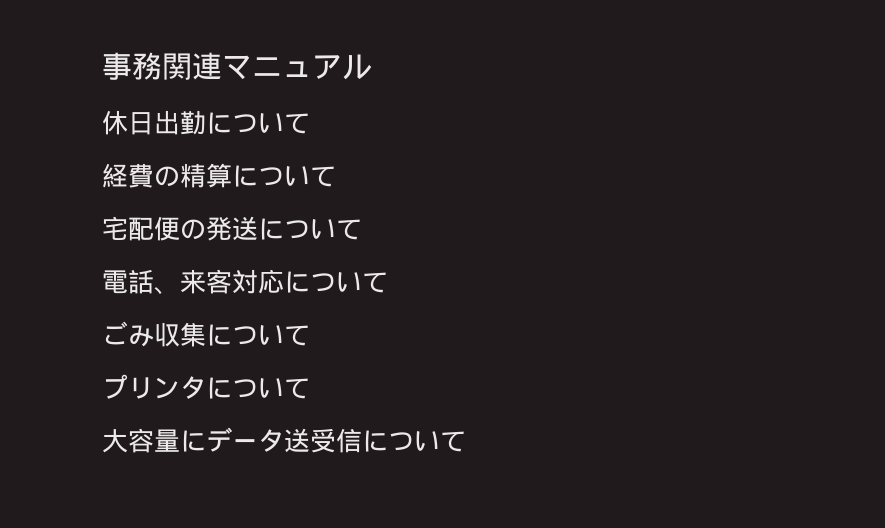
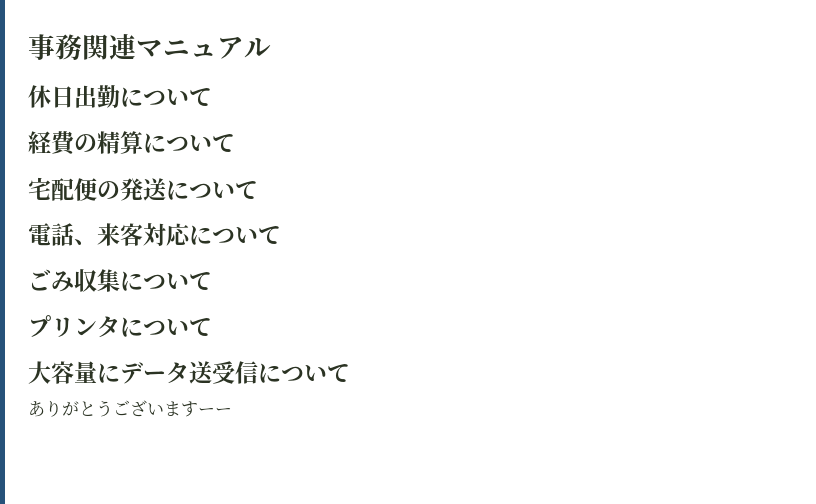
(466, 441) none -> [28,400,232,417] // ありがとうございますーー

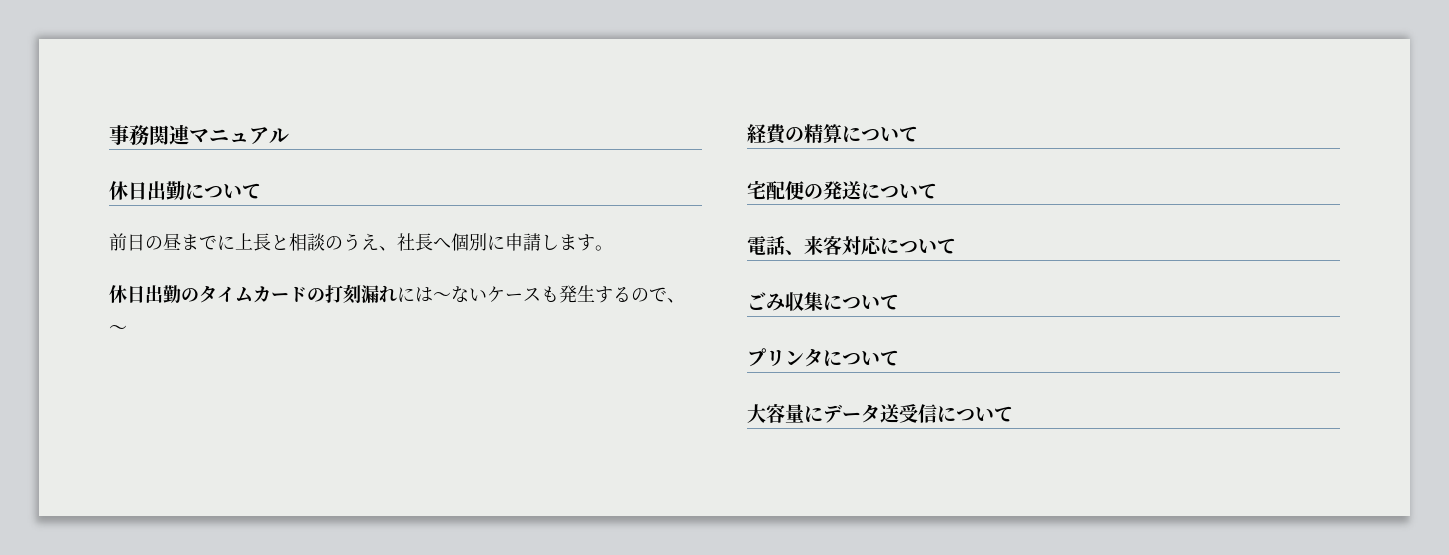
(212, 97) none -> [109,233,613,251] [109,284,685,304] [109,325,127,334] // 前日の昼までに上長と相談のうえ、社長へ個別に申請します。 // 休日出勤のタイムカードの打刻漏れには～ないケースも発生するので、～
[28,400,232,417] // ありがとうございますーー -> (1013, 414) none

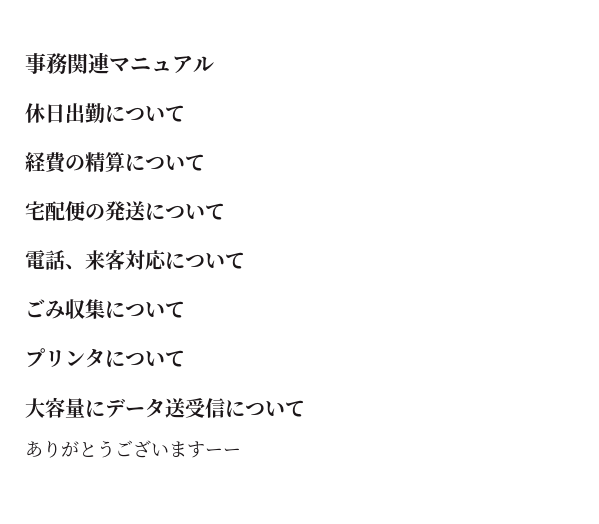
[109,233,613,251] [109,284,685,304] [109,325,127,334] // 前日の昼までに上長と相談のうえ、社長へ個別に申請します。 // 休日出勤のタイムカードの打刻漏れには～ないケースも発生するので、～ -> (185, 113) none
(1013, 414) none -> [25,440,241,458] // ありがとうございますーー

